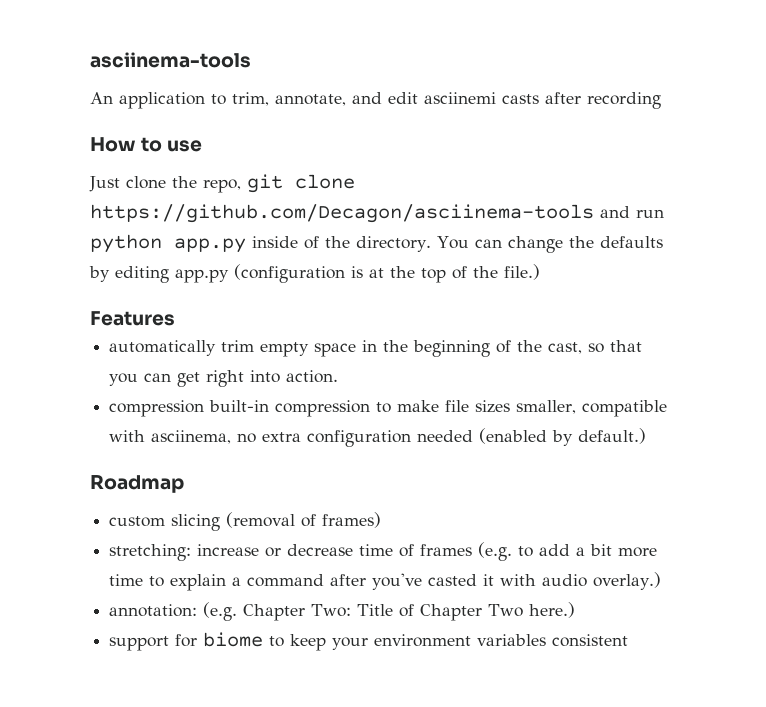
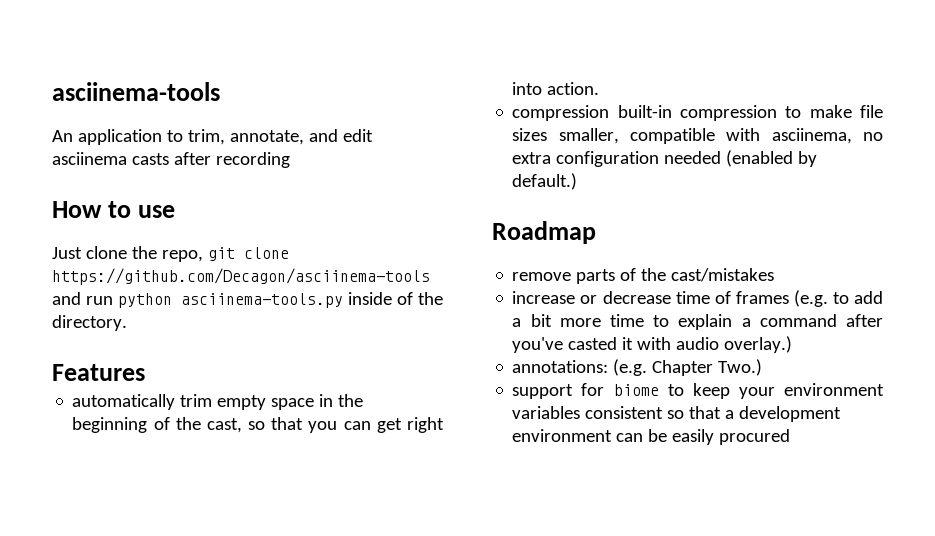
[424,92,496,104] asciinemi -> [52,152,127,165] asciinema
[174,238,246,253] app.py -> [181,293,344,308] asciinema-tools.py
[436,236,663,253] [89,264,540,283] You can change the defaults by editing app.py (configuration is at the top of the file.) -> (127, 323) none
[109,512,382,531] [109,544,192,561] custom slicing (removal of frames) // stretching: -> [512,268,775,284] remove parts of the cast/mistakes //
[109,604,198,617] annotation: -> [512,360,609,373] annotations:
[311,602,576,621] Two: Title of Chapter Two here.) -> [718,359,763,376] Two.)
(629, 640) none -> [667,406,842,422] [512,429,791,445] so that a development environment can be easily procured

